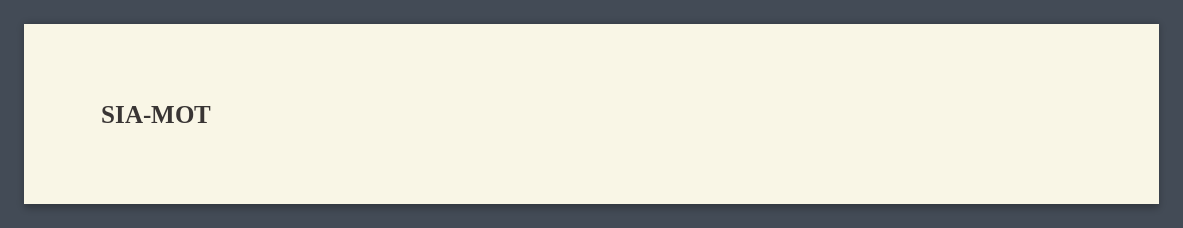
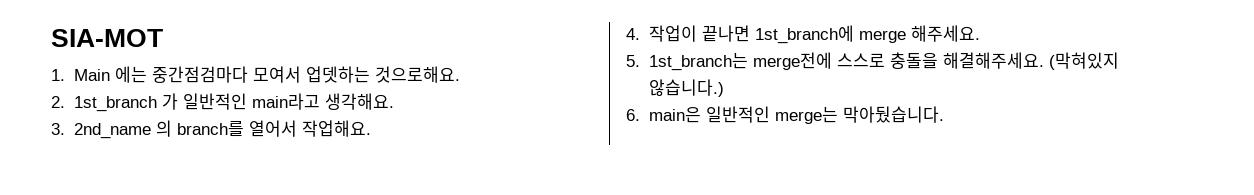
(211, 114) none -> [51,66,460,83] [51,93,394,112] [51,120,371,139] [626,25,980,44] [626,52,1119,71] [648,79,724,97] [626,106,944,124] // 1. Main 에는 중간점검마다 모여서 업뎃하는 것으로해요. // 2. 1st_branch 가 일반적인 main라고 생각해요. // 3. 2nd_name 의 branch를 열어서 작업해요. // 4. 작업이 끝나면 1st_branch에 merge 해주세요. // 5. 1st_branch는 merge전에 스스로 충돌을 해결해주세요. (막혀있지 않습니다.) // 6. main은 일반적인 merge는 막아뒀습니다.

